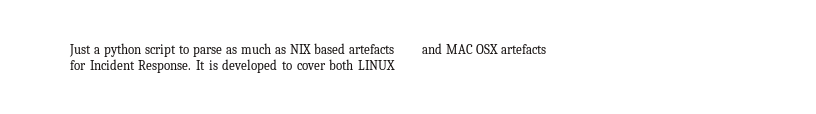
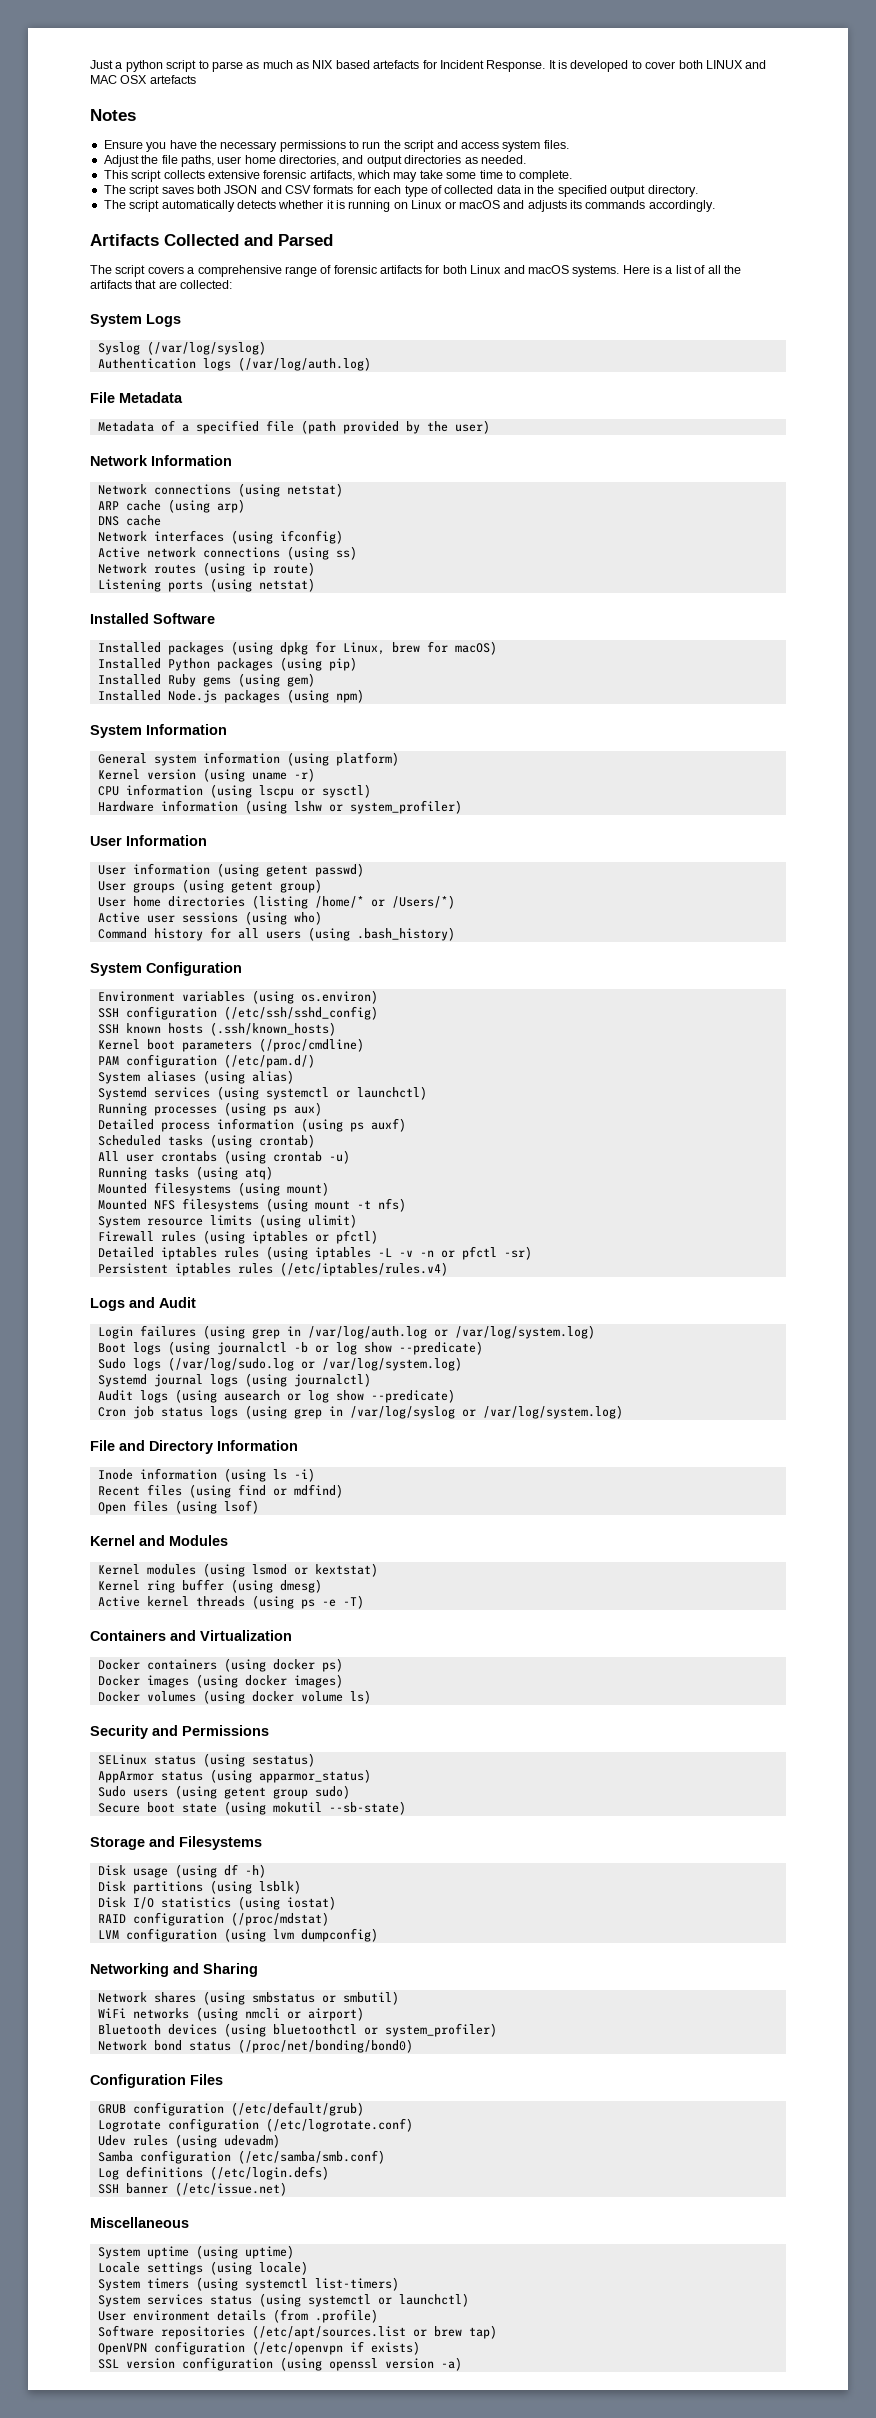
(546, 49) none -> [90,109,136,121] [103,140,569,152] [103,155,526,167] [103,170,573,182] [103,185,698,197] [103,200,715,212] [90,234,333,246] [90,265,741,277] [90,280,233,289] [90,314,181,327] [97,341,266,355] [97,357,371,371] [90,392,183,403] [97,420,490,434] [90,455,232,466] [97,483,343,497] [97,499,245,513] [97,515,161,526] [97,530,343,544] [97,546,357,560] [97,562,315,576] [97,578,315,592] [90,613,215,624] [97,641,497,655] [97,657,357,671] [97,673,315,687] [97,689,364,703] [90,724,227,738] [97,752,399,766] [97,768,315,782] [97,784,371,798] [97,800,462,814] [90,835,207,846] [97,863,364,877] [97,879,322,893] [97,895,455,909] [97,911,322,925] [97,927,455,941] [90,962,242,976] [97,990,378,1004] [97,1006,378,1020] [97,1022,336,1036] [97,1038,364,1052] [97,1054,315,1068] [97,1070,294,1084] [97,1086,427,1100] [97,1102,322,1116] [97,1118,406,1132] [97,1134,315,1148] [97,1150,350,1164] [97,1166,273,1180] [97,1182,329,1196] [97,1198,406,1212] [97,1214,357,1228] [97,1230,378,1244] [97,1246,532,1260] [97,1262,448,1276] [90,1297,196,1311] [97,1325,595,1339] [97,1341,483,1355] [97,1357,462,1371] [97,1373,371,1387] [97,1389,455,1403] [97,1405,623,1419] [90,1440,298,1454] [97,1468,315,1482] [97,1484,343,1498] [97,1500,259,1514] [90,1535,228,1546] [97,1563,378,1577] [97,1579,322,1593] [97,1595,364,1609] [90,1630,292,1641] [97,1658,343,1672] [97,1674,343,1688] [97,1690,371,1704] [90,1725,269,1739] [97,1753,315,1767] [97,1769,371,1783] [97,1785,350,1799] [97,1801,406,1815] [90,1836,262,1850] [97,1864,266,1878] [97,1880,301,1894] [97,1896,336,1910] [97,1912,329,1926] [97,1928,378,1942] [90,1963,258,1977] [97,1991,399,2005] [97,2007,364,2021] [97,2023,497,2037] [97,2039,413,2053] [90,2074,223,2088] [97,2102,364,2116] [97,2118,413,2132] [97,2134,280,2148] [97,2150,385,2164] [97,2166,329,2180] [97,2182,287,2196] [90,2217,189,2228] [97,2245,294,2259] [97,2261,308,2275] [97,2277,399,2291] [97,2293,469,2307] [97,2309,378,2323] [97,2325,497,2339] [97,2341,420,2355] [97,2357,462,2371] // Notes // Ensure you have the necessary permissions to run the script and access system files. // Adjust the file paths, user home directories, and output directories as needed. // This script collects extensive forensic artifacts, which may take some time to complete. // The script saves both JSON and CSV formats for each type of collected data in the specified output directory. // The script automatically detects whether it is running on Linux or macOS and adjusts its commands accordingly. // Artifacts Collected and Parsed // The script covers a comprehensive range of forensic artifacts for both Linux and macOS systems. Here is a list of all the artifacts that are collected: // System Logs // Syslog (/var/log/syslog) // Authentication logs (/var/log/auth.log) // File Metadata // Metadata of a specified file (path provided by the user) // Network Information // Network connections (using netstat) // ARP cache (using arp) // DNS cache // Network interfaces (using ifconfig) // Active network connections (using ss) // Network routes (using ip route) // Listening ports (using netstat) // Installed Software // Installed packages (using dpkg for Linux, brew for macOS) // Installed Python packages (using pip) // Installed Ruby gems (using gem) // Installed Node.js packages (using npm) // System Information // General system information (using platform) // Kernel version (using uname -r) // CPU information (using lscpu or sysctl) // Hardware information (using lshw or system_profiler) // User Information // User information (using getent passwd) // User groups (using getent group) // User home directories (listing /home/* or /Users/*) // Active user sessions (using who) // Command history for all users (using .bash_history) // System Configuration // Environment variables (using os.environ) // SSH configuration (/etc/ssh/sshd_config) // SSH known hosts (.ssh/known_hosts) // Kernel boot parameters (/proc/cmdline) // PAM configuration (/etc/pam.d/) // System aliases (using alias) // Systemd services (using systemctl or launchctl) // Running processes (using ps aux) // Detailed process information (using ps auxf) // Scheduled tasks (using crontab) // All user crontabs (using crontab -u) // Running tasks (using atq) // Mounted filesystems (using mount) // Mounted NFS filesystems (using mount -t nfs) // System resource limits (using ulimit) // Firewall rules (using iptables or pfctl) // Detailed iptables rules (using iptables -L -v -n or pfctl -sr) // Persistent iptables rules (/etc/iptables/rules.v4) // Logs and Audit // Login failures (using grep in /var/log/auth.log or /var/log/system.log) // Boot logs (using journalctl -b or log show --predicate) // Sudo logs (/var/log/sudo.log or /var/log/system.log) // Systemd journal logs (using journalctl) // Audit logs (using ausearch or log show --predicate) // Cron job status logs (using grep in /var/log/syslog or /var/log/system.log) // File and Directory Information // Inode information (using ls -i) // Recent files (using find or mdfind) // Open files (using lsof) // Kernel and Modules // Kernel modules (using lsmod or kextstat) // Kernel ring buffer (using dmesg) // Active kernel threads (using ps -e -T) // Containers and Virtualization // Docker containers (using docker ps) // Docker images (using docker images) // Docker volumes (using docker volume ls) // Security and Permissions // SELinux status (using sestatus) // AppArmor status (using apparmor_status) // Sudo users (using getent group sudo) // Secure boot state (using mokutil --sb-state) // Storage and Filesystems // Disk usage (using df -h) // Disk partitions (using lsblk) // Disk I/O statistics (using iostat) // RAID configuration (/proc/mdstat) // LVM configuration (using lvm dumpconfig) // Networking and Sharing // Network shares (using smbstatus or smbutil) // WiFi networks (using nmcli or airport) // Bluetooth devices (using bluetoothctl or system_profiler) // Network bond status (/proc/net/bonding/bond0) // Configuration Files // GRUB configuration (/etc/default/grub) // Logrotate configuration (/etc/logrotate.conf) // Udev rules (using udevadm) // Samba configuration (/etc/samba/smb.conf) // Log definitions (/etc/login.defs) // SSH banner (/etc/issue.net) // Miscellaneous // System uptime (using uptime) // Locale settings (using locale) // System timers (using systemctl list-timers) // System services status (using systemctl or launchctl) // User environment details (from .profile) // Software repositories (/etc/apt/sources.list or brew tap) // OpenVPN configuration (/etc/openvpn if exists) // SSL version configuration (using openssl version -a)

